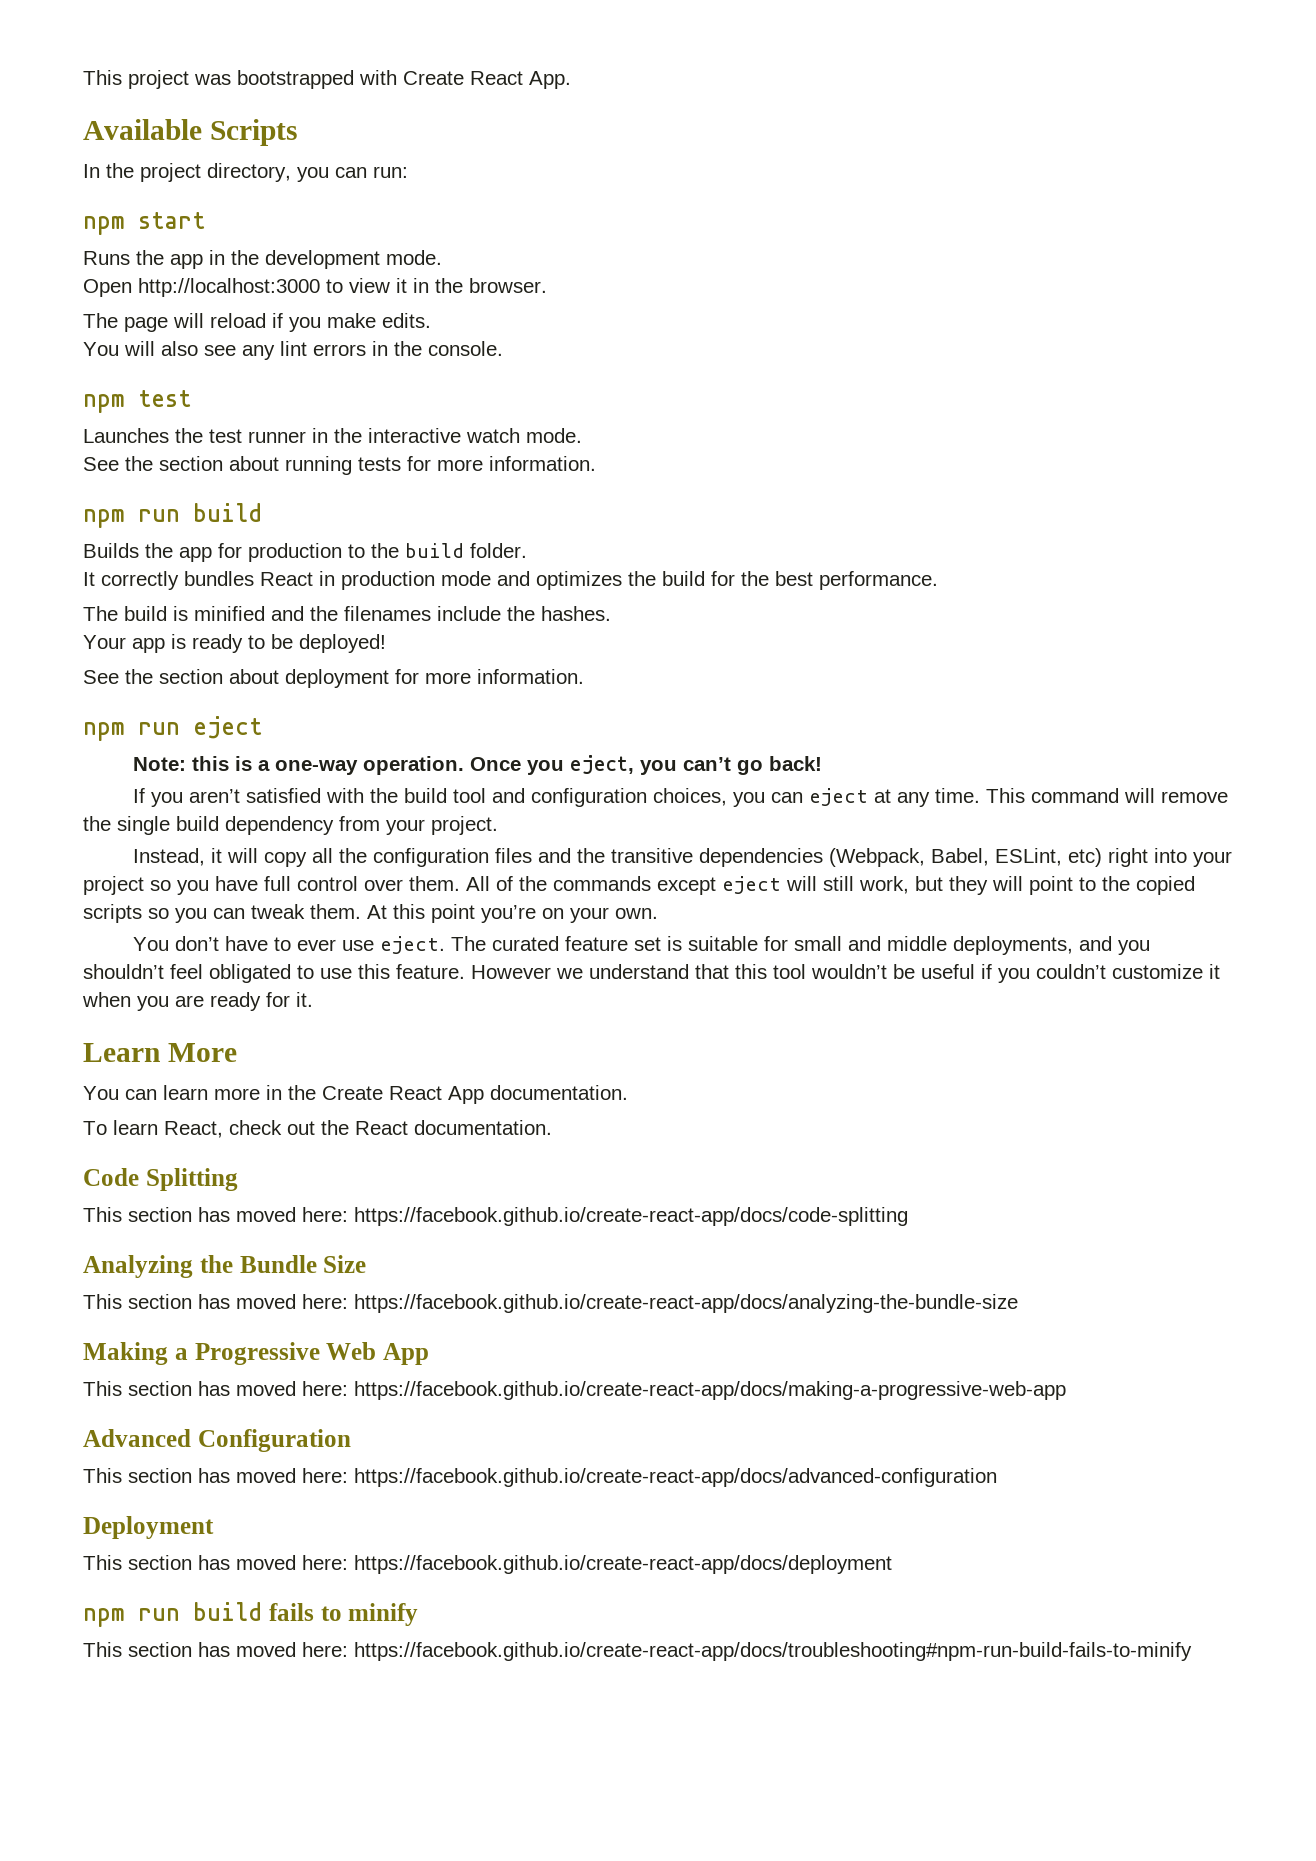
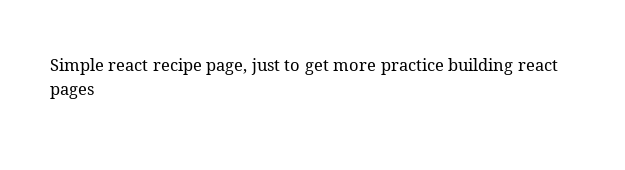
[83,70,571,89] [83,119,297,146] [83,163,408,182] [83,212,205,235] [83,250,442,269] [83,278,547,297] [83,313,431,332] [83,341,503,360] [83,390,191,413] [83,428,582,443] [83,456,596,475] [83,503,262,528] [83,543,527,562] [83,571,938,590] [83,606,611,621] [83,634,386,653] [83,669,584,688] [83,716,262,741] [132,755,822,775] [132,788,1228,807] [83,816,498,835] [132,848,1232,867] [83,876,1195,895] [83,904,658,923] [132,936,1150,955] [83,964,1220,983] [82,992,313,1011] [83,1043,237,1062] [83,1085,628,1104] [83,1120,552,1138] [83,1168,238,1191] [83,1207,908,1226] [83,1255,367,1278] [83,1294,1018,1313] [83,1342,429,1365] [83,1381,1066,1400] [83,1429,351,1452] [83,1468,997,1487] [83,1516,214,1539] [83,1555,892,1574] [83,1602,419,1627] [83,1642,1192,1661] This project was bootstrapped with Create React App. // Available Scripts // In the project directory, you can run: // npm start // Runs the app in the development mode. // Open http://localhost:3000 to view it in the browser. // The page will reload if you make edits. // You will also see any lint errors in the console. // npm test // Launches the test runner in the interactive watch mode. // See the section about running tests for more information. // npm run build // Builds the app for production to the build folder. // It correctly bundles React in production mode and optimizes the build for the best performance. // The build is minified and the filenames include the hashes. // Your app is ready to be deployed! // See the section about deployment for more information. // npm run eject // Note: this is a one-way operation. Once you eject, you can’t go back! // If you aren’t satisfied with the build tool and configuration choices, you can eject at any time. This command will remove the single build dependency from your project. // Instead, it will copy all the configuration files and the transitive dependencies (Webpack, Babel, ESLint, etc) right into your project so you have full control over them. All of the commands except eject will still work, but they will point to the copied scripts so you can tweak them. At this point you’re on your own. // You don’t have to ever use eject. The curated feature set is suitable for small and middle deployments, and you shouldn’t feel obligated to use this feature. However we understand that this tool wouldn’t be useful if you couldn’t customize it when you are ready for it. // Learn More // You can learn more in the Create React App documentation. // To learn React, check out the React documentation. // Code Splitting // This section has moved here: https://facebook.github.io/create-react-app/docs/code-splitting // Analyzing the Bundle Size // This section has moved here: https://facebook.github.io/create-react-app/docs/analyzing-the-bundle-size // Making a Progressive Web App // This section has moved here: https://facebook.github.io/create-react-app/docs/making-a-progressive-web-app // Advanced Configuration // This section has moved here: https://facebook.github.io/create-react-app/docs/advanced-configuration // Deployment // This section has moved here: https://facebook.github.io/create-react-app/docs/deployment // npm run build fails to minify // This section has moved here: https://facebook.github.io/create-react-app/docs/troubleshooting#npm-run-build-fails-to-minify -> [50,58,558,75] [50,86,94,99] Simple react recipe page, just to get more practice building react pages

